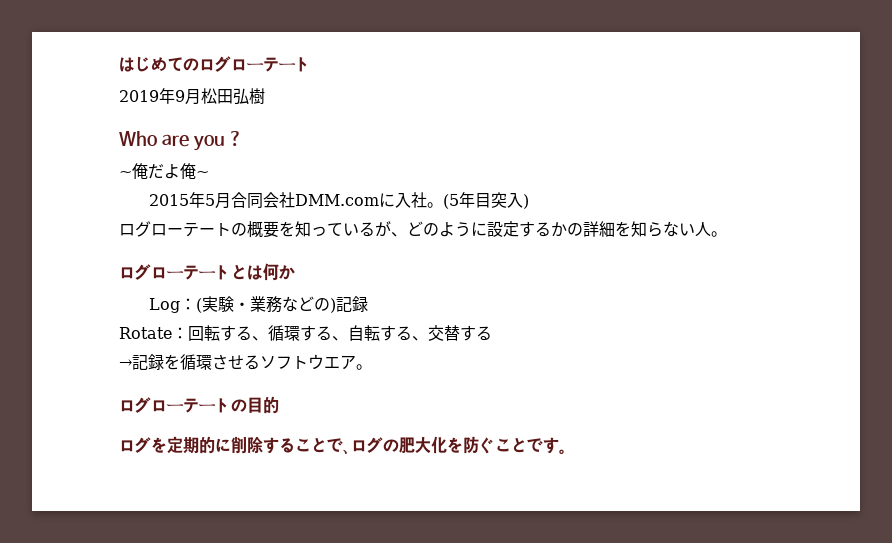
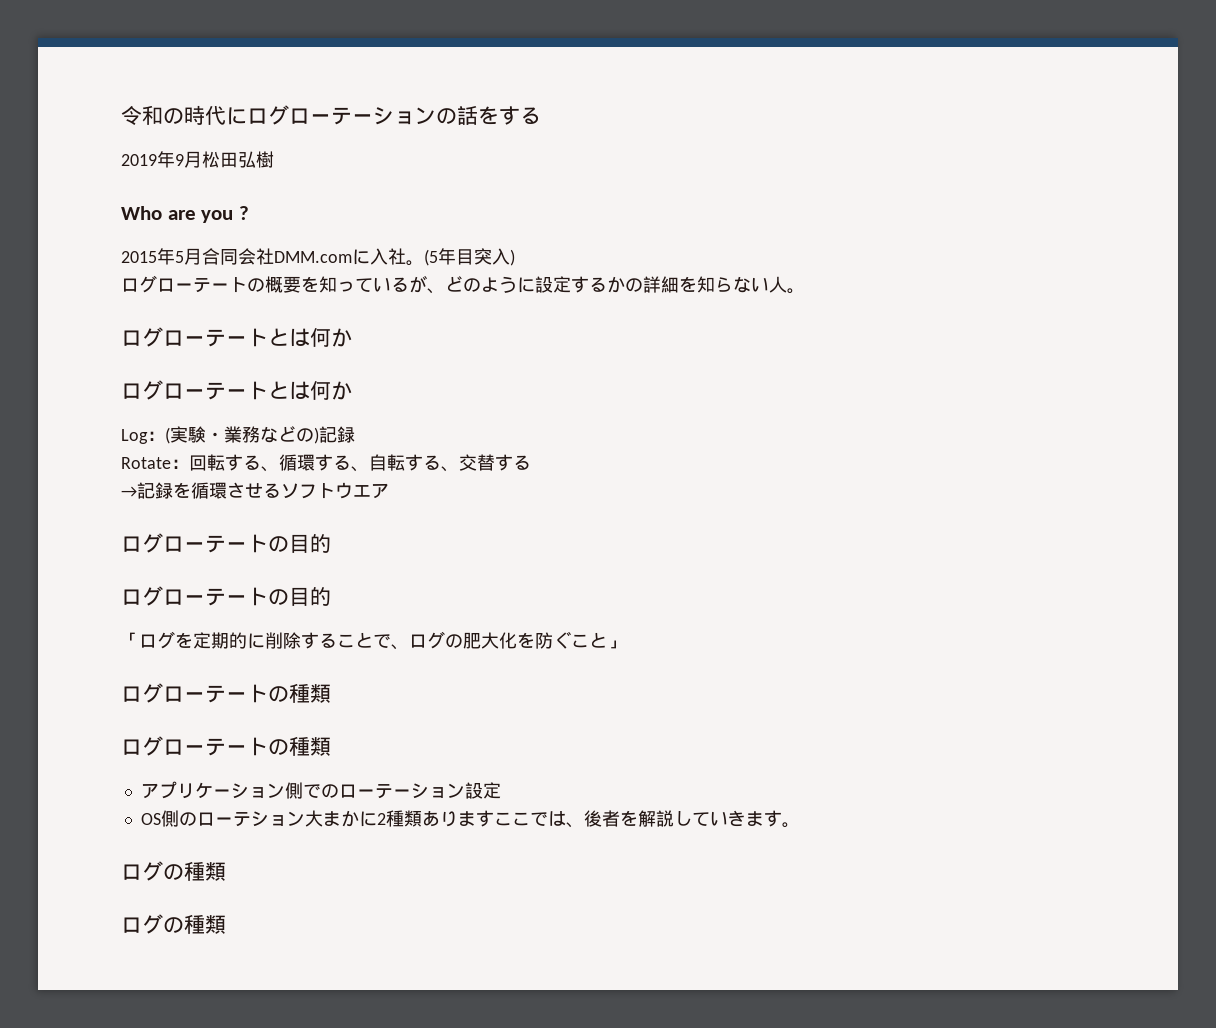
[119,56,311,72] はじめてのログローテート -> [121,105,541,126] 令和の時代にログローテーションの話をする
[119,163,209,180] // ~俺だよ俺~ -> (250, 213) none
(295, 272) none -> [121,380,352,400] // ログローテートとは何か
[356,364,372,370] 。 -> (389, 491) none
(151, 445) none -> [163,587,331,606] [121,631,175,649] ローテートの目的 // 「ログ
[527,437,567,455] です。 -> [607,640,625,649] [121,683,331,703] [121,736,331,756] [140,781,501,799] [140,810,800,828] [121,861,226,881] [121,914,226,934] 」 // ログローテートの種類 // ログローテートの種類 // アプリケーション側でのローテーション設定 // OS側のローテション大まかに2種類ありますここでは、後者を解説していきます。 // ログの種類 // ログの種類

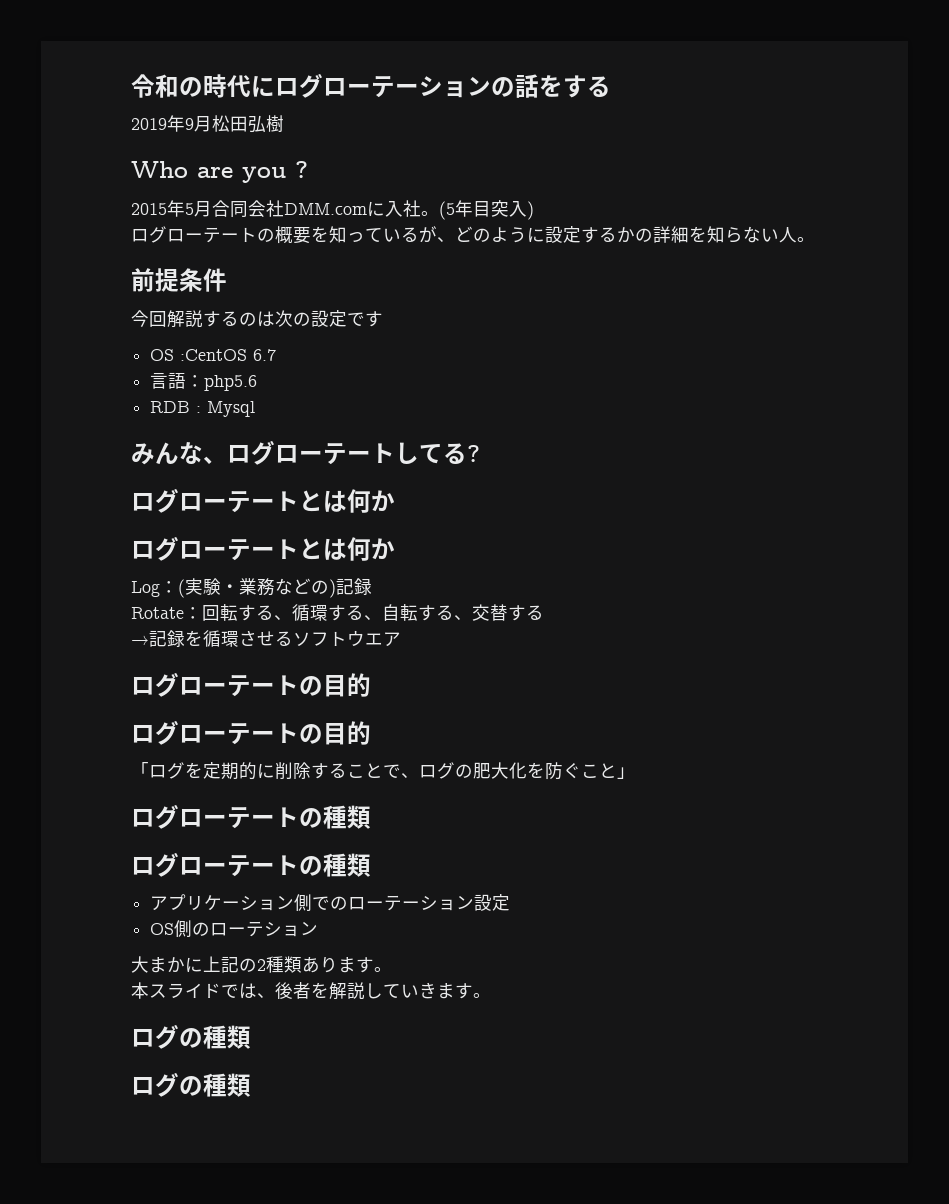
(805, 291) none -> [131,268,227,292] [131,310,383,328] [150,349,277,361] [150,372,258,391] [150,401,256,417] [131,440,480,465] // 前提条件 // 今回解説するのは次の設定です // OS :CentOS 6.7 // 言語：php5.6 // RDB : Mysql // みんな、ログローテートしてる?
(305, 818) none -> (319, 929) //
(377, 819) none -> [203,956,257,973] 上記の
[493,812,530,826] ここ -> [374,967,392,972] [131,982,221,999] 。 // 本スライド

